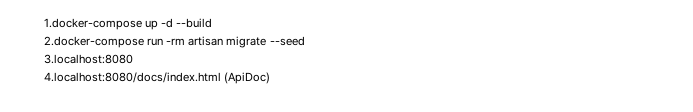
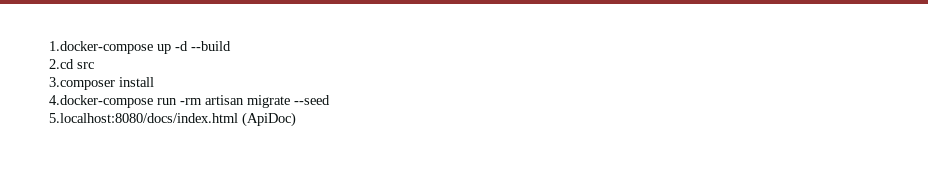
[44,36,144,48] 2.docker-compose -> [49,59,94,69] [49,77,154,90] [49,95,153,108] 2.cd src // 3.composer install // 4.docker-compose
[44,54,133,64] [44,72,221,83] 3.localhost:8080 // 4.localhost:8080/docs/index.html -> [49,113,238,123] 5.localhost:8080/docs/index.html

